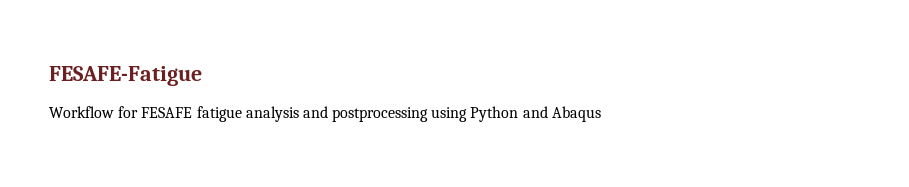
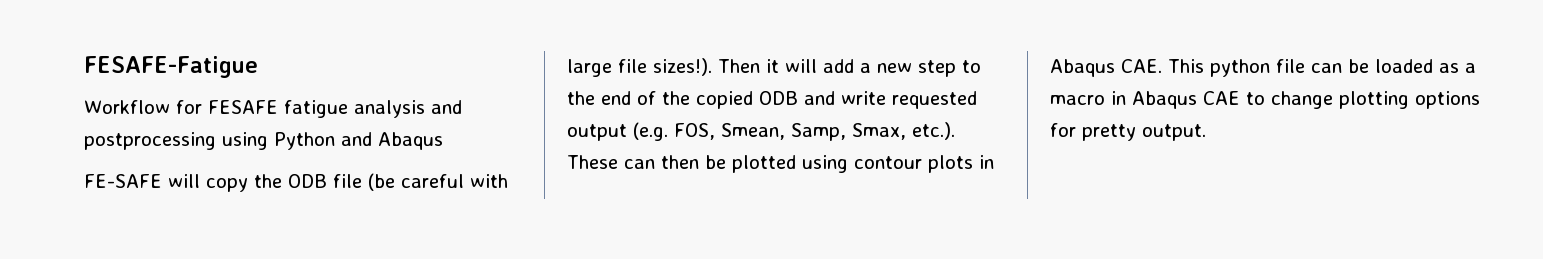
(601, 114) none -> [84,173,508,192] [567,58,981,77] [567,91,977,109] [567,122,955,141] [567,155,994,173] [1050,59,1476,77] [1050,91,1480,109] [1050,123,1206,141] // FE-SAFE will copy the ODB file (be careful with large file sizes!). Then it will add a new step to the end of the copied ODB and write requested output (e.g. FOS, Smean, Samp, Smax, etc.). These can then be plotted using contour plots in Abaqus CAE. This python file can be loaded as a macro in Abaqus CAE to change plotting options for pretty output.

